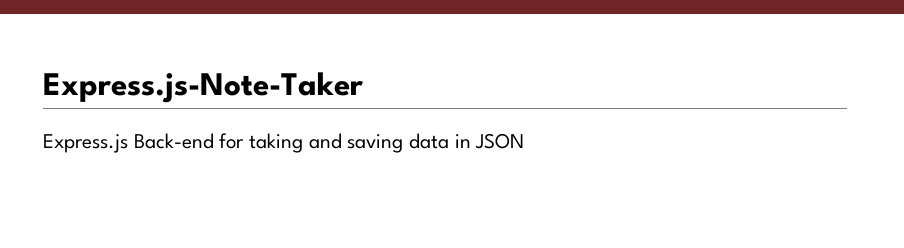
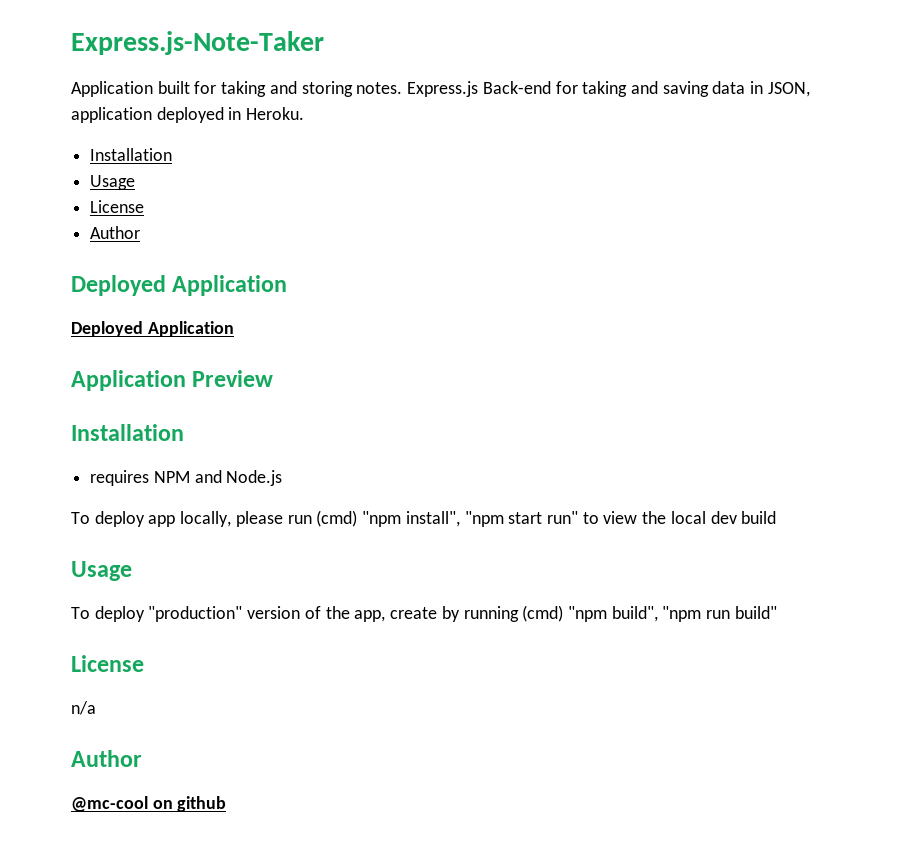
(364, 87) none -> [71,81,403,97] Application built for taking and storing notes.
[475,133,525,149] JSON -> [767,82,810,97] [71,107,305,123] [90,148,173,161] [90,175,136,190] [90,200,145,213] [90,226,141,239] [71,275,288,296] [71,321,234,337] [71,370,274,391] [71,424,184,441] [90,470,283,486] [71,510,777,527] [71,561,132,581] [71,605,777,622] [71,655,144,672] [71,701,96,715] [71,750,142,767] [71,796,227,812] JSON, application deployed in Heroku. // Installation // Usage // License // Author // Deployed Application // Deployed Application // Application Preview // Installation // requires NPM and Node.js // To deploy app locally, please run (cmd) "npm install", "npm start run" to view the local dev build // Usage // To deploy "production" version of the app, create by running (cmd) "npm build", "npm run build" // License // n/a // Author // @mc-cool on github

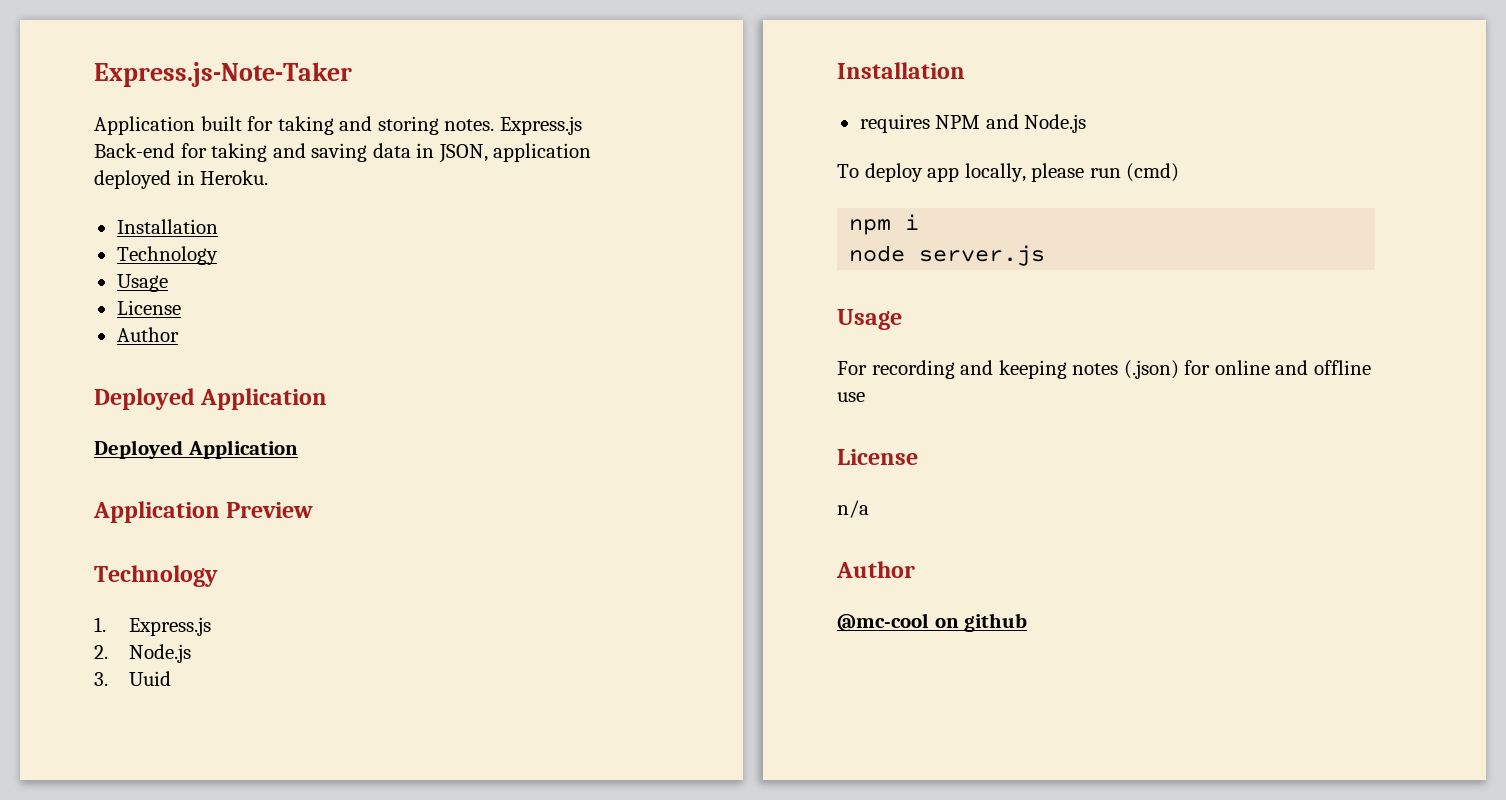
(173, 154) none -> [116,246,218,265] // Technology
(274, 378) none -> [94,565,218,587] [94,617,212,636] [94,644,192,663] [94,671,172,686] // Technology // 1. Express.js // 2. Node.js // 3. Uuid
[362,511,777,527] [71,561,132,581] [71,605,777,622] "npm install", "npm start run" to view the local dev build // Usage // To deploy "production" version of the app, create by running (cmd) "npm build", "npm run build" -> [849,214,920,235] [849,245,1046,266] [837,309,902,330] [837,360,1371,379] [837,392,865,402] // npm i // node server.js // Usage // For recording and keeping notes (.json) for online and offline use

